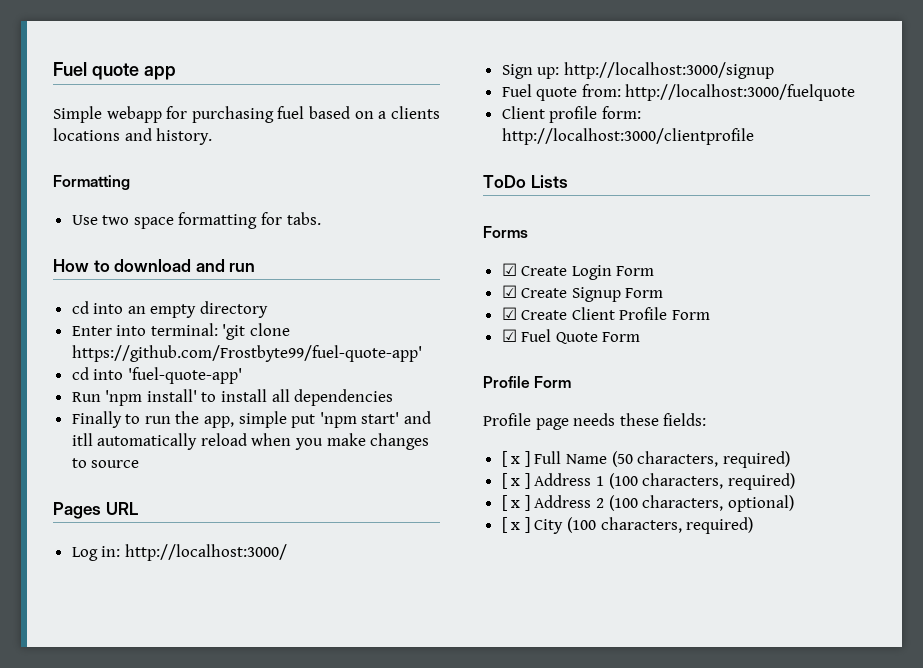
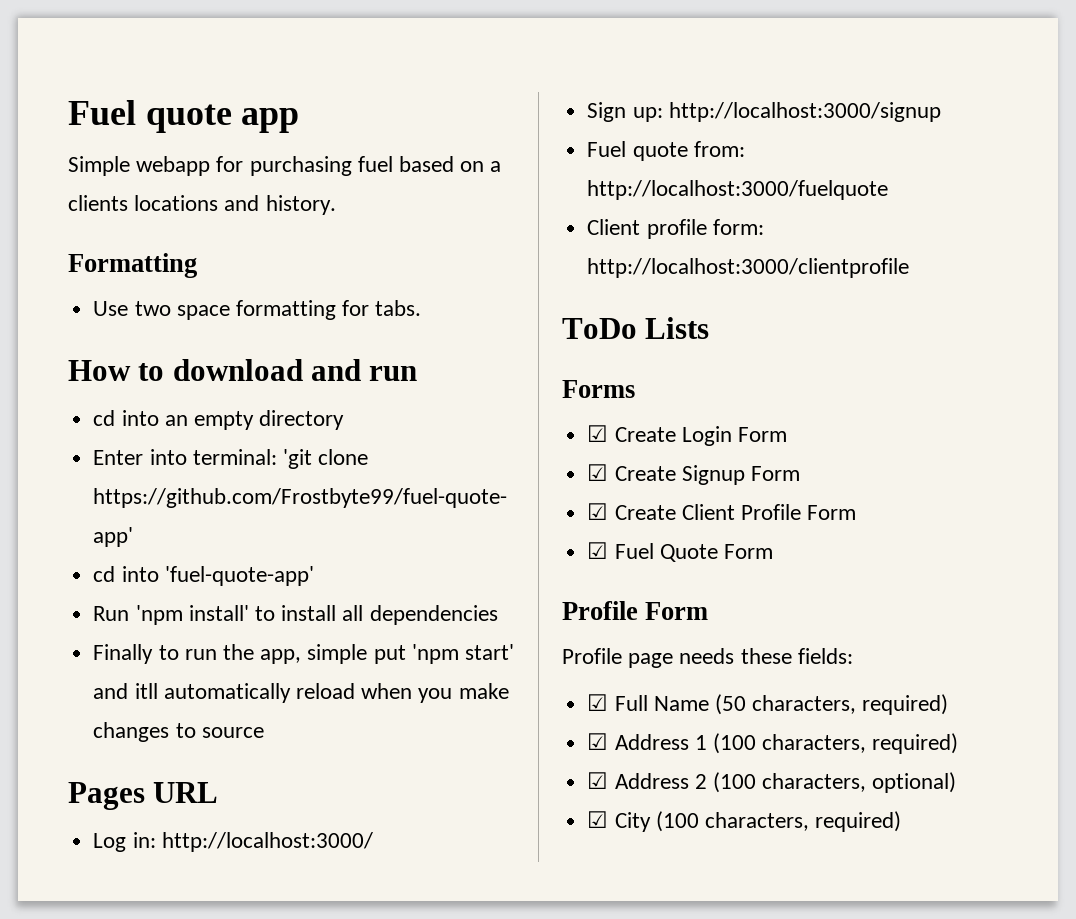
[501,451,530,467] [ x ] -> [587,694,609,711] ☑
[501,473,530,489] [ x ] -> [587,733,609,750] ☑
[501,495,530,511] [ x ] -> [587,772,609,789] ☑
[501,517,530,533] [ x ] -> [587,811,609,828] ☑

